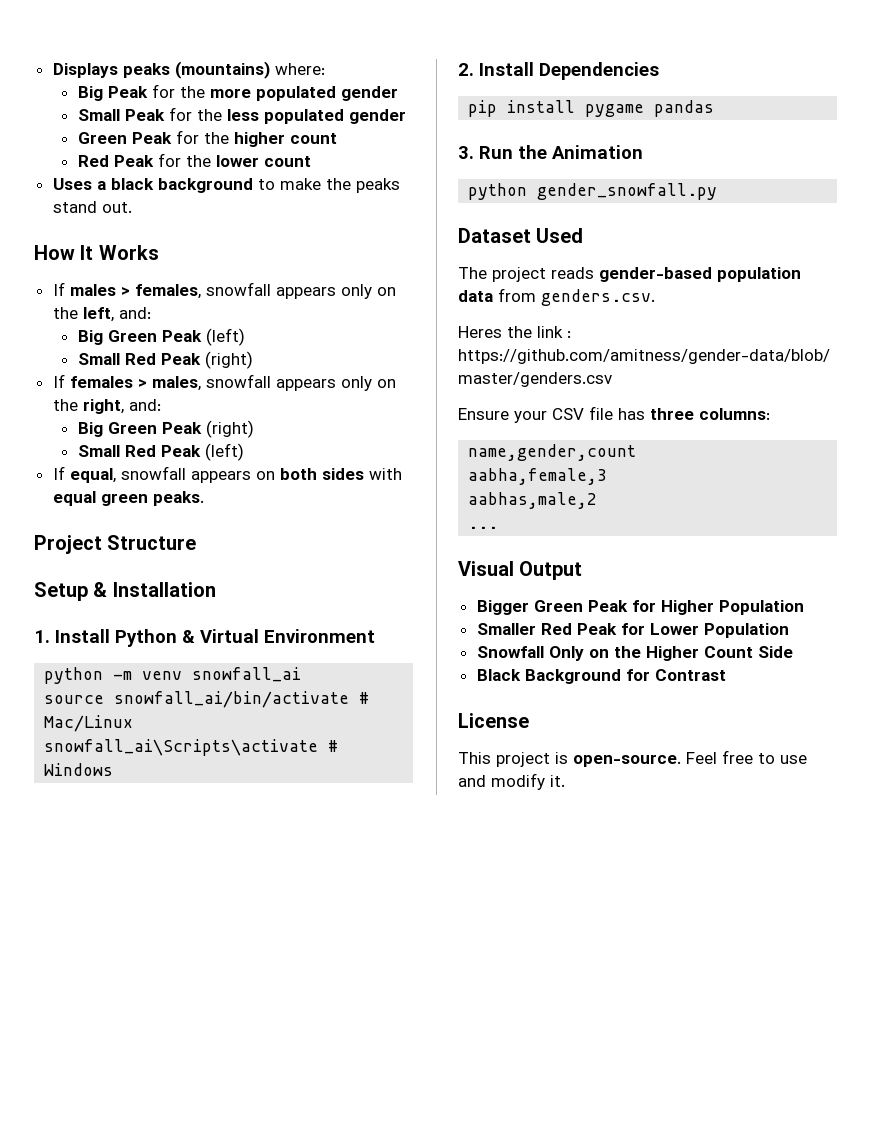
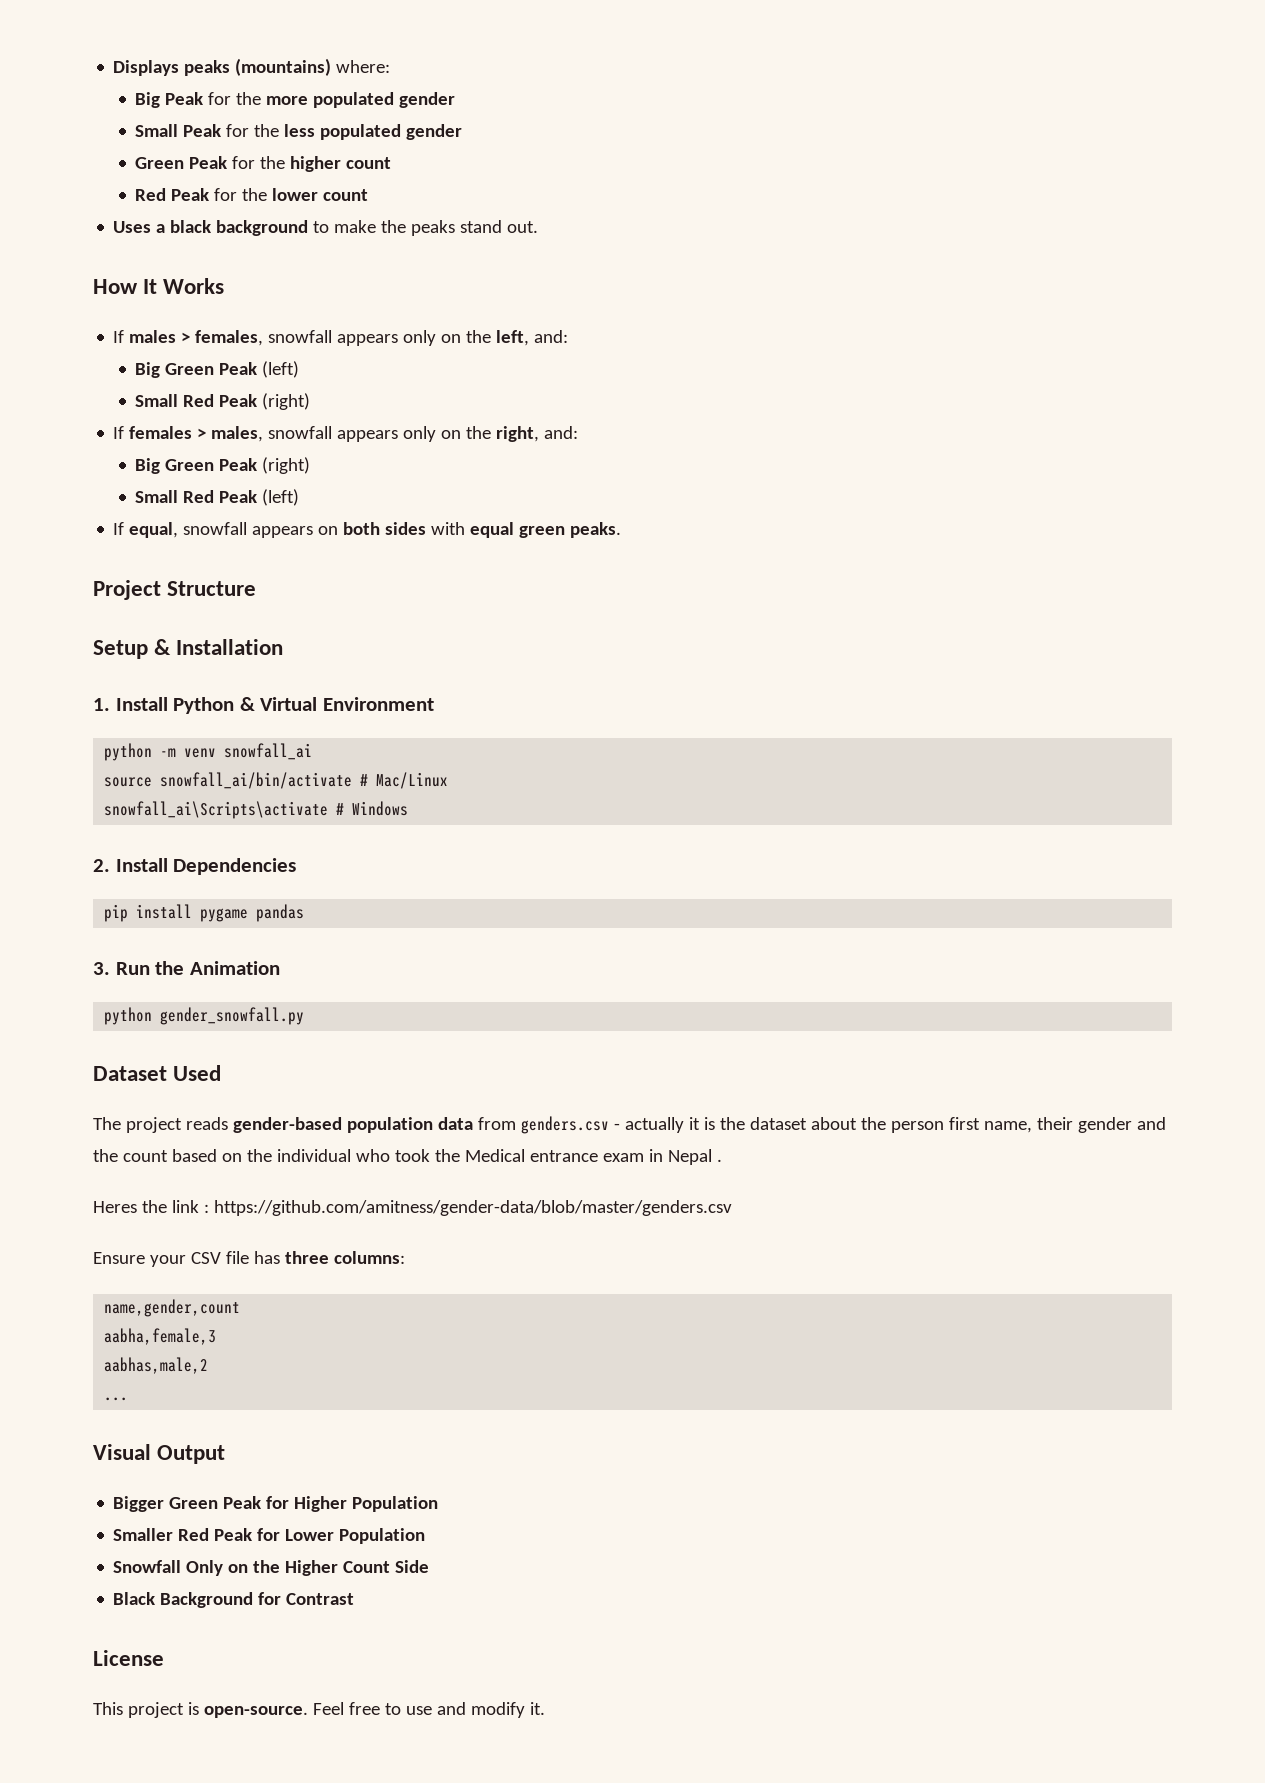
[541,289,655,306] genders.csv. -> [520,1116,1166,1134] [93,1149,722,1165] genders.csv - actually it is the dataset about the person first name, their gender and the count based on the individual who took the Medical entrance exam in Nepal .

